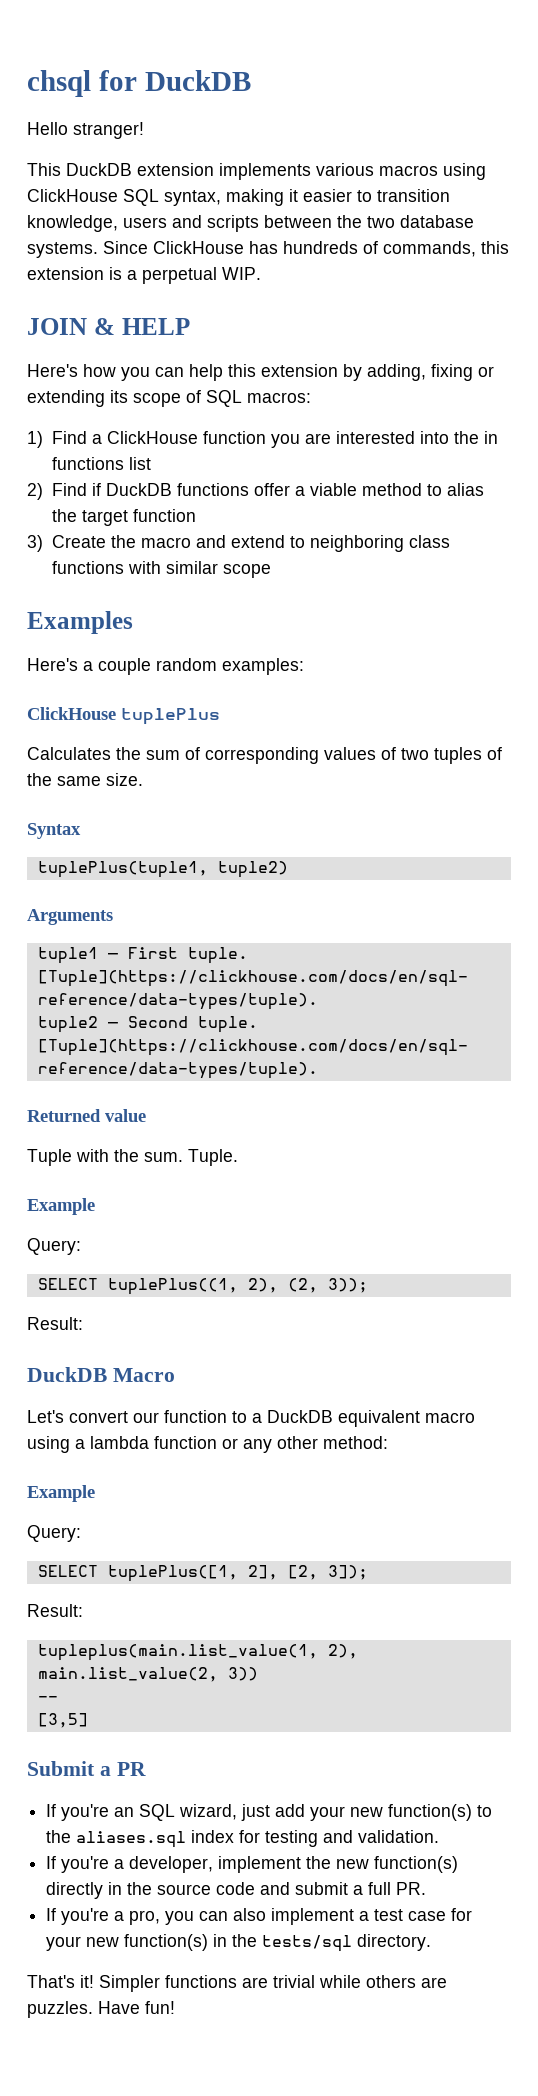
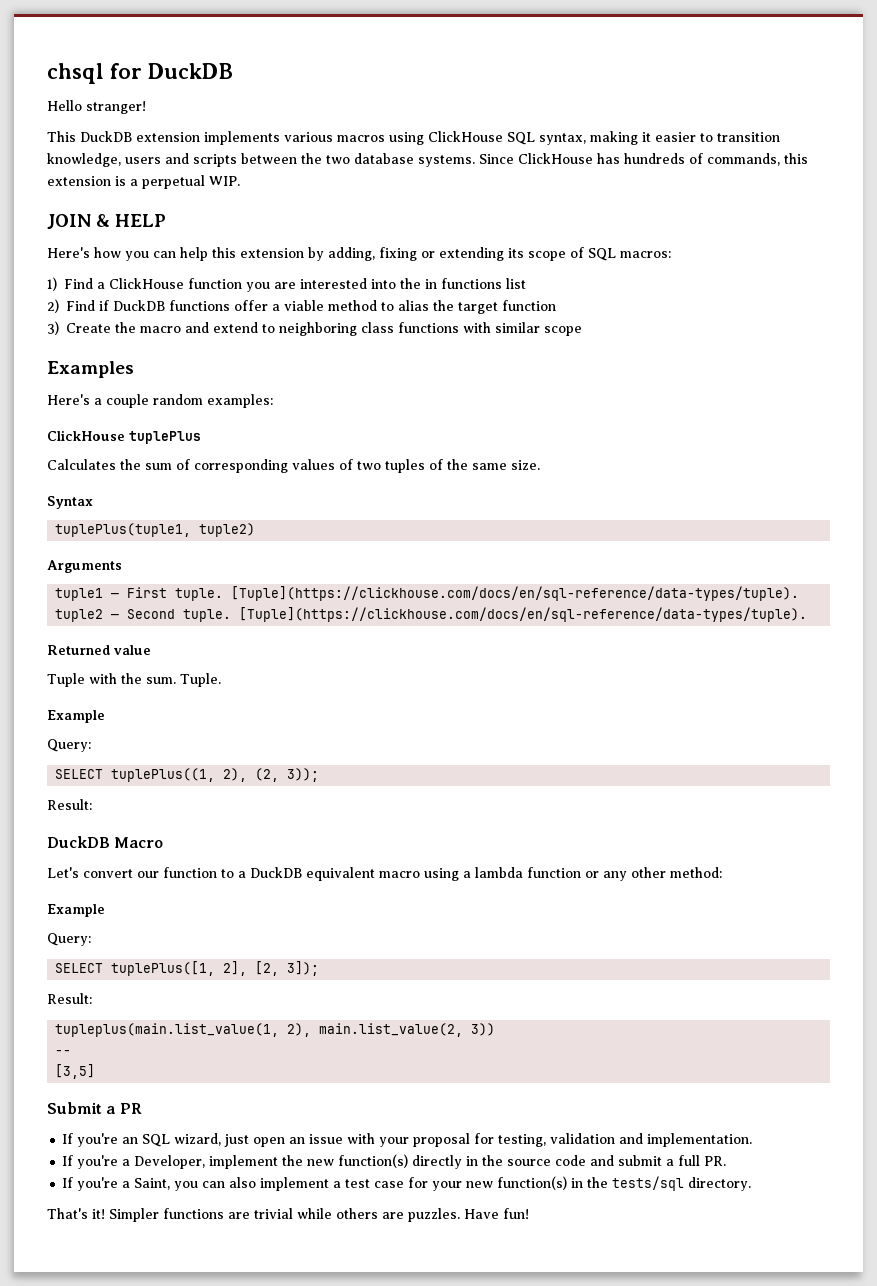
[275,1804,493,1821] [46,1830,440,1848] [46,1856,214,1873] add your new function(s) to the aliases.sql index for testing and validation. // If you're a developer, -> [253,1133,753,1147] [62,1155,206,1169] open an issue with your proposal for testing, validation and implementation. // If you're a Developer,
[129,1910,161,1925] pro, -> [134,1178,171,1190] Saint,

